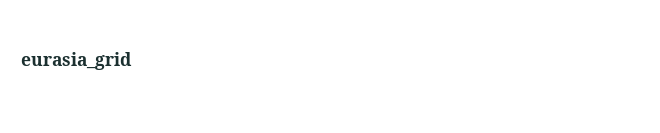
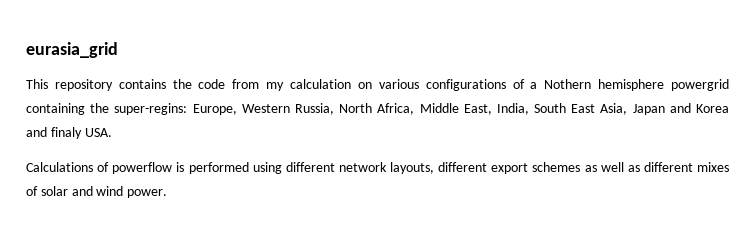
(132, 61) none -> [26,79,730,91] [26,103,729,115] [26,127,112,139] [26,162,729,174] [26,186,168,198] // This repository contains the code from my calculation on various configurations of a Nothern hemisphere powergrid containing the super-regins: Europe, Western Russia, North Africa, Middle East, India, South East Asia, Japan and Korea and finaly USA. // Calculations of powerflow is performed using different network layouts, different export schemes as well as different mixes of solar and wind power.

